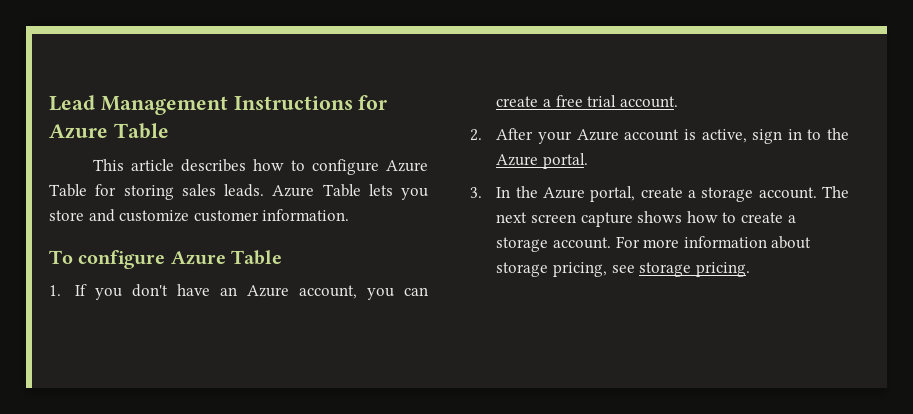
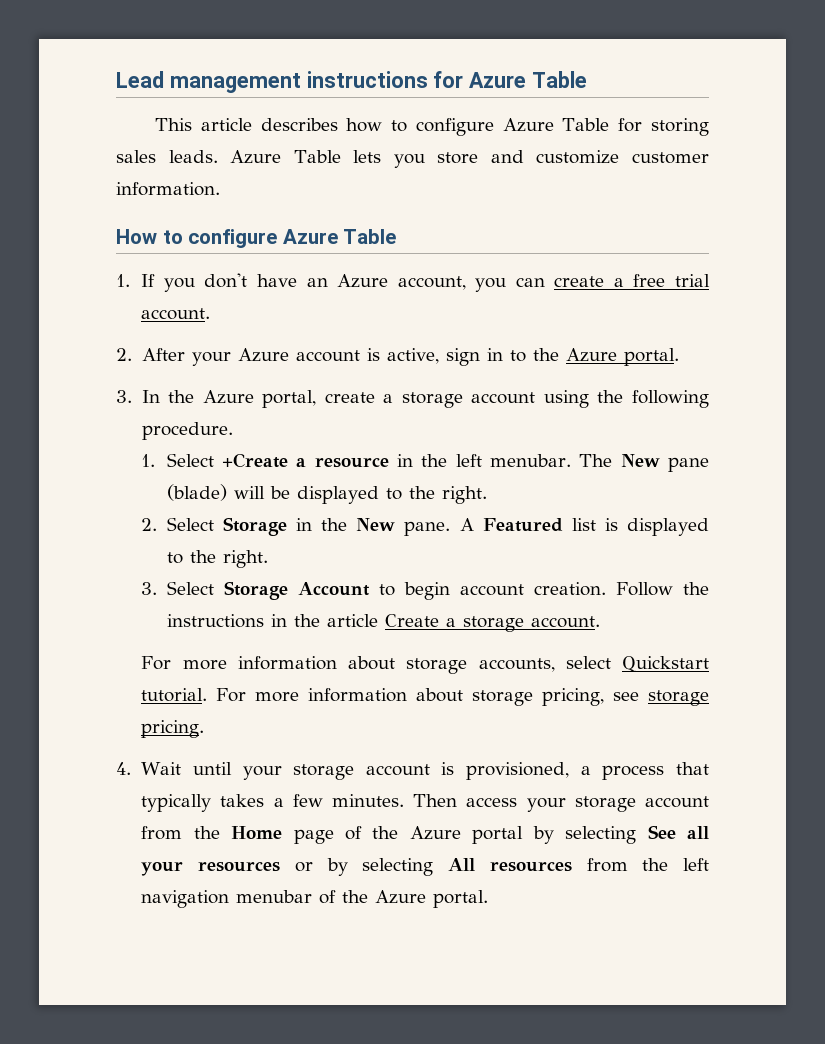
[100,96,353,115] Management Instructions -> [169,71,428,93] management instructions
[49,250,73,264] To -> [116,229,183,244] How to
[758,186,849,199] [496,211,796,227] [496,237,611,252] account. The next screen capture shows how to create a storage account. -> [471,390,710,408] [141,422,233,440] [141,453,709,472] [166,484,487,504] [141,517,710,536] [166,550,268,568] [141,581,709,600] [166,614,600,632] [141,656,709,674] [141,688,208,702] account using the following procedure. // 1. Select +Create a resource in the left menubar. The New pane (blade) will be displayed to the right. // 2. Select Storage in the New pane. A Featured list is displayed to the right. // 3. Select Storage Account to begin account creation. Follow the instructions in the article Create a storage account. // For more information about storage accounts, select Quickstart tutorial.
(750, 269) none -> [116,762,709,780] [141,794,709,812] [141,825,710,844] [141,858,709,876] [141,890,489,908] // 4. Wait until your storage account is provisioned, a process that typically takes a few minutes. Then access your storage account from the Home page of the Azure portal by selecting See all your resources or by selecting All resources from the left navigation menubar of the Azure portal.

